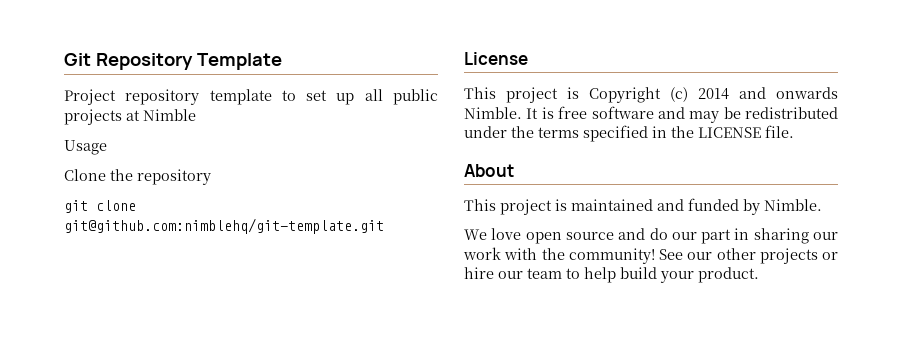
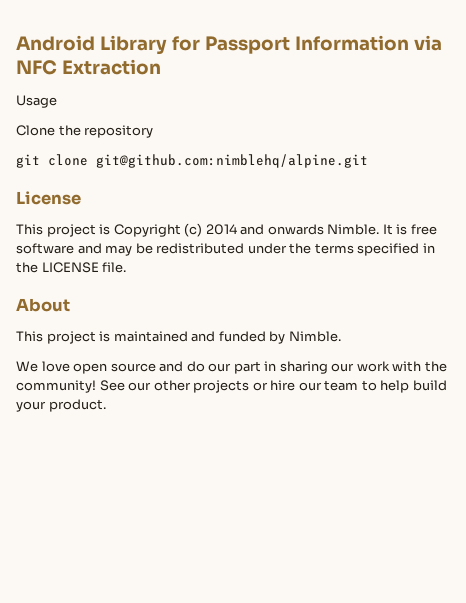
[64,53,282,70] [64,89,438,105] [64,109,196,125] Git Repository Template // Project repository template to set up all public projects at Nimble -> [16,35,442,55] [16,59,161,75] Android Library for Passport Information via NFC Extraction
[64,218,384,234] git@github.com:nimblehq/git-template.git -> [96,154,368,168] git@github.com:nimblehq/alpine.git

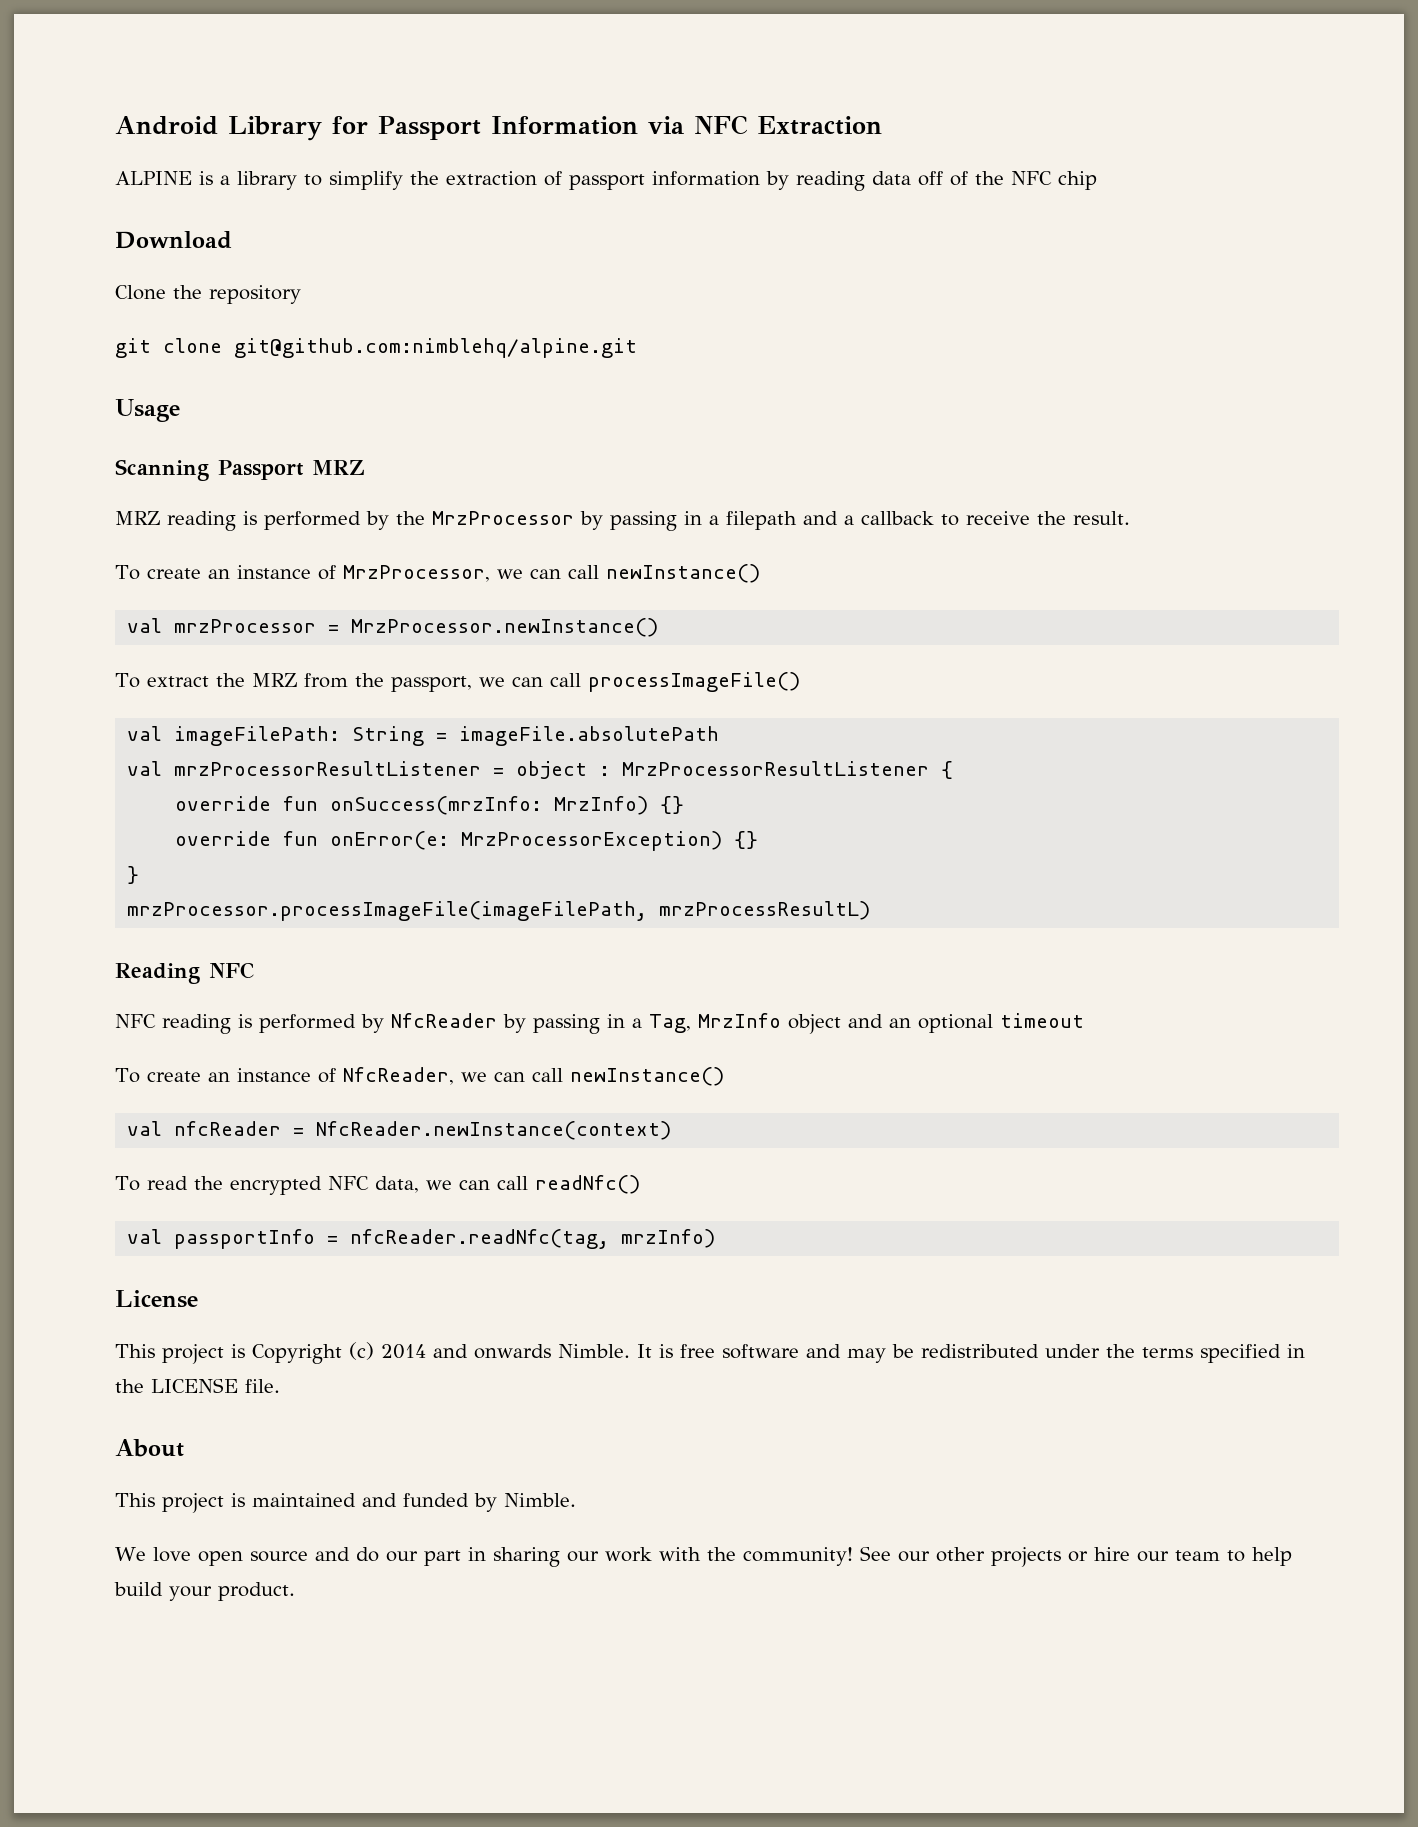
[16,95,57,108] Usage -> [115,171,1097,191] [115,231,232,249] ALPINE is a library to simplify the extraction of passport information by reading data off of the NFC chip // Download
(368, 161) none -> [115,399,180,422] [115,459,365,481] [115,511,1130,531] [115,564,760,583] [127,618,659,637] [115,672,800,692] [127,726,720,746] [127,761,954,779] [175,796,685,815] [175,831,759,851] [127,866,140,884] [127,901,871,921] [115,962,254,984] [115,1013,1084,1034] [115,1067,724,1086] [127,1121,672,1140] [115,1175,640,1195] [127,1229,716,1249] // Usage // Scanning Passport MRZ // MRZ reading is performed by the MrzProcessor by passing in a filepath and a callback to receive the result. // To create an instance of MrzProcessor, we can call newInstance() // val mrzProcessor = MrzProcessor.newInstance() // To extract the MRZ from the passport, we can call processImageFile() // val imageFilePath: String = imageFile.absolutePath // val mrzProcessorResultListener = object : MrzProcessorResultListener { // override fun onSuccess(mrzInfo: MrzInfo) {} // override fun onError(e: MrzProcessorException) {} // } // mrzProcessor.processImageFile(imageFilePath, mrzProcessResultL) // Reading NFC // NFC reading is performed by NfcReader by passing in a Tag, MrzInfo object and an optional timeout // To create an instance of NfcReader, we can call newInstance() // val nfcReader = NfcReader.newInstance(context) // To read the encrypted NFC data, we can call readNfc() // val passportInfo = nfcReader.readNfc(tag, mrzInfo)

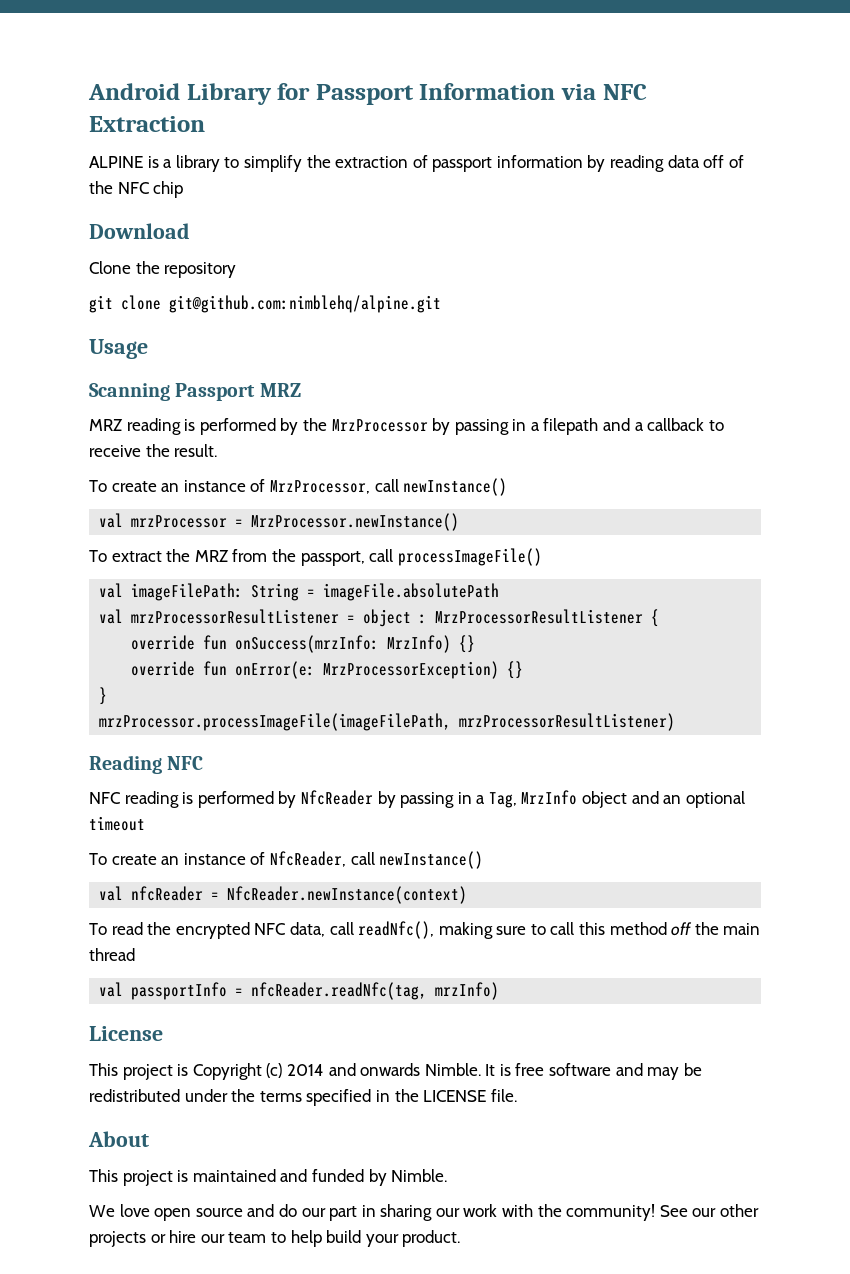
[496,569,561,579] we can -> (370, 487) none
[478,677,543,687] we can -> (365, 558) none
[659,901,871,920] mrzProcessResultL) -> [459,713,676,731] mrzProcessorResultListener)
[460,1072,525,1082] we can -> (346, 859) none
[425,1175,640,1194] we can call readNfc() -> [329,921,761,939] [89,948,135,961] call readNfc(), making sure to call this method off the main thread

